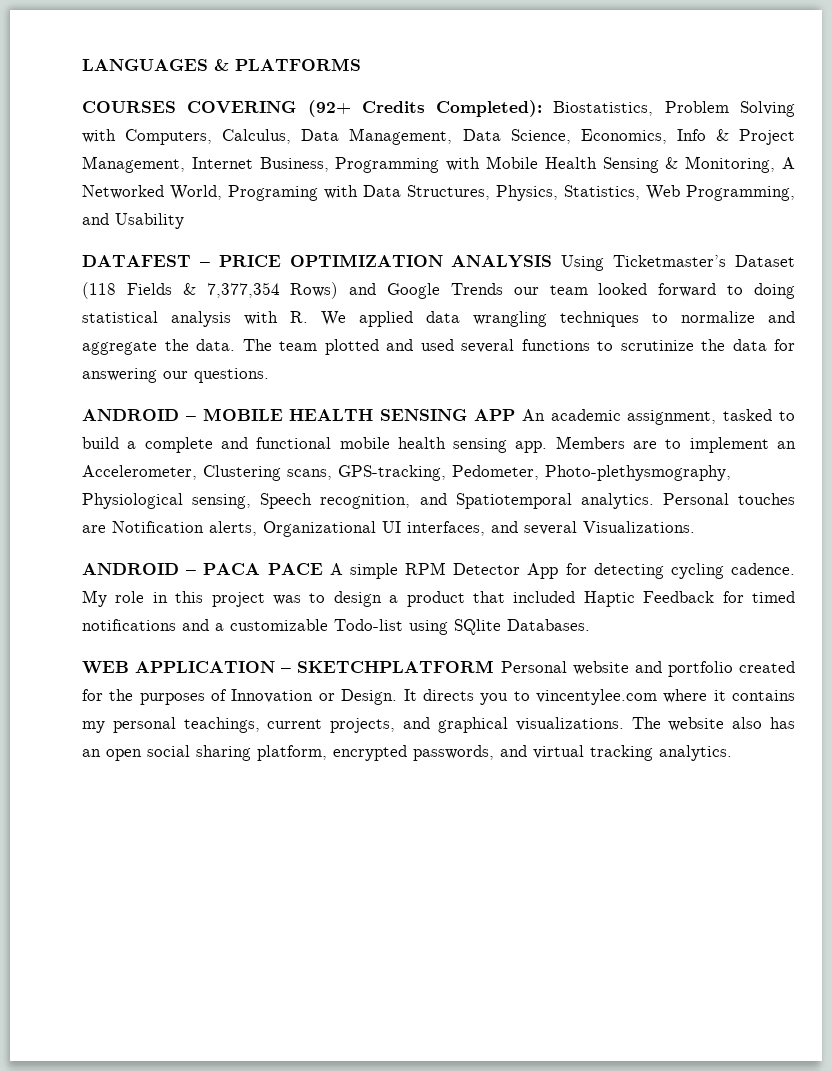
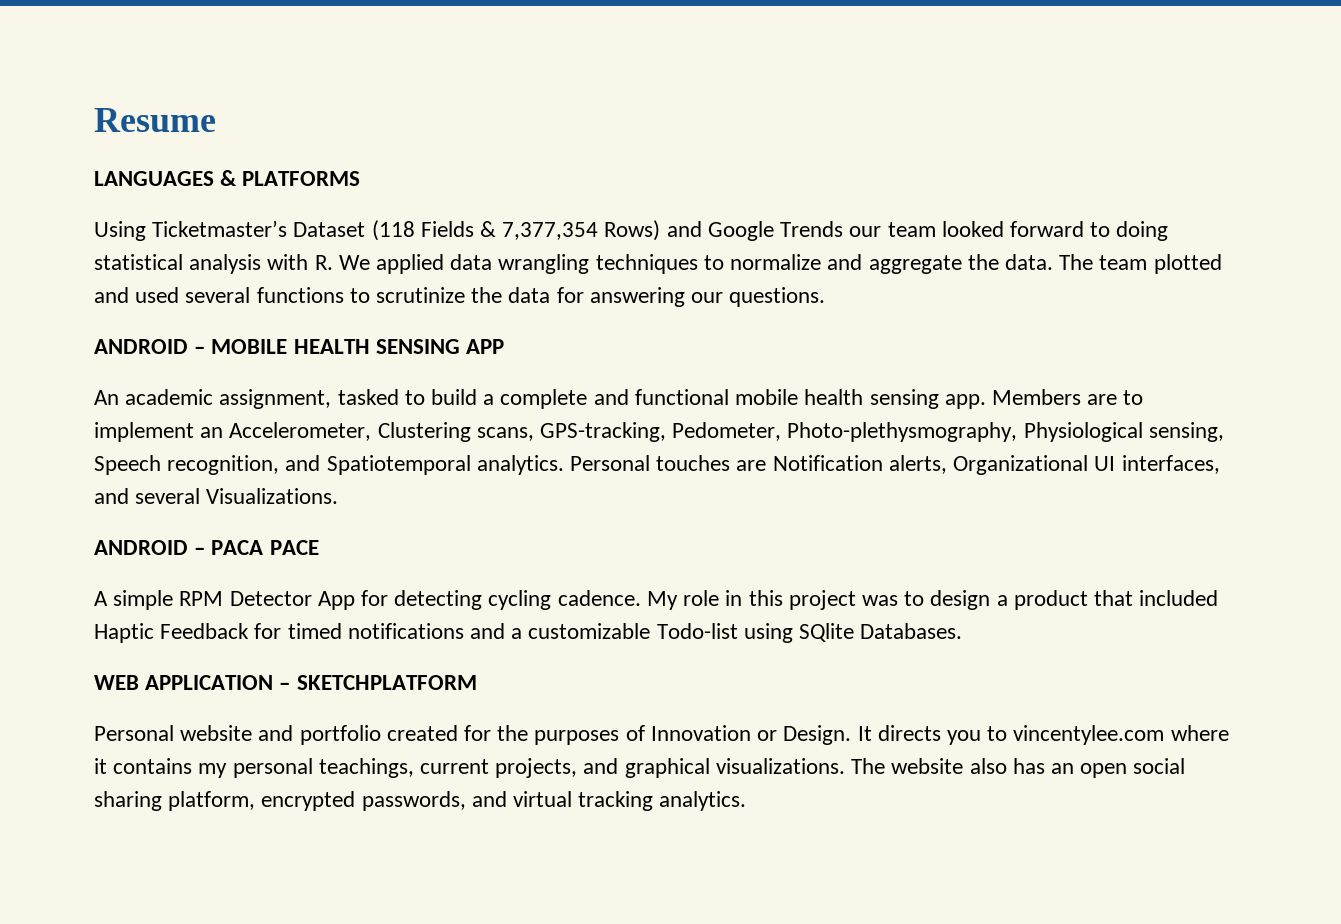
(82, 65) none -> [94,108,216,132] Resume //
[82,100,795,117] [82,128,796,145] [82,156,795,173] [82,185,795,201] [82,213,184,229] [82,254,553,268] COURSES COVERING (92+ Credits Completed): Biostatistics, Problem Solving with Computers, Calculus, Data Management, Data Science, Economics, Info & Project Management, Internet Business, Programming with Mobile Health Sensing & Monitoring, A Networked World, Programing with Data Structures, Physics, Statistics, Web Programming, and Usability // DATAFEST – PRICE OPTIMIZATION ANALYSIS -> (361, 178) none
(515, 415) none -> (505, 346) //
(323, 569) none -> (319, 547) //
(495, 666) none -> (477, 682) //

